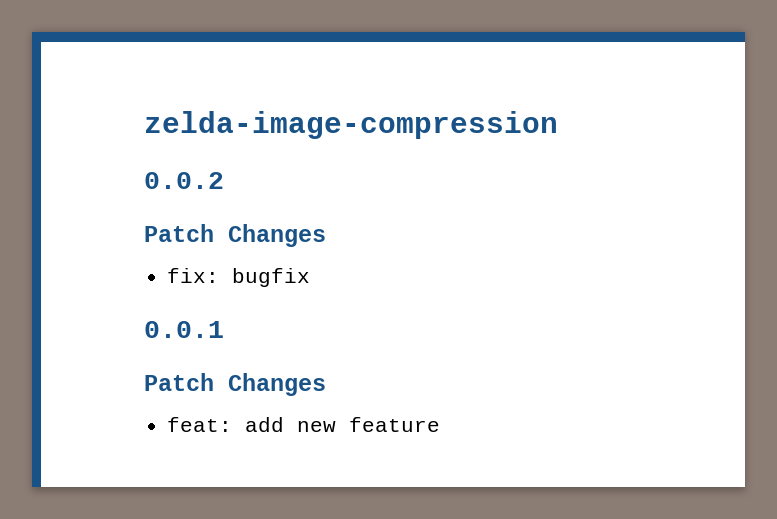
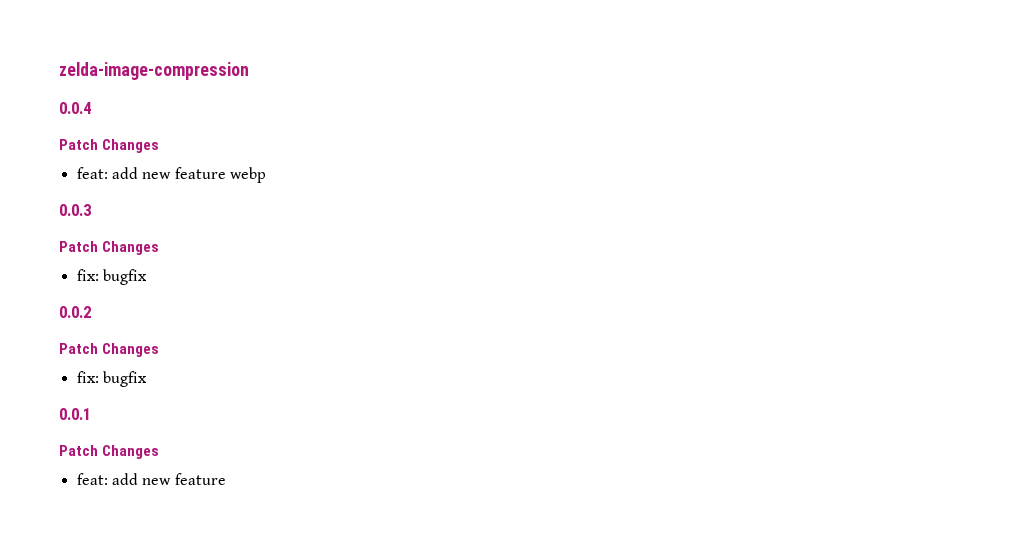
(558, 125) none -> [59,102,91,114] [59,139,160,153] [76,167,266,183] [59,204,91,216] [59,241,160,255] [76,269,147,285] // 0.0.4 // Patch Changes // feat: add new feature webp // 0.0.3 // Patch Changes // fix: bugfix

